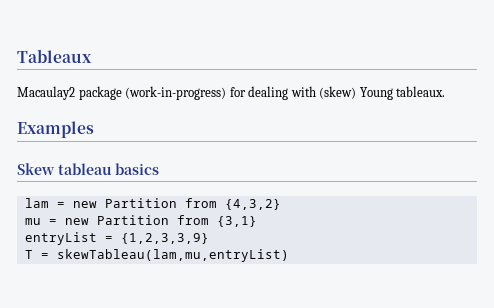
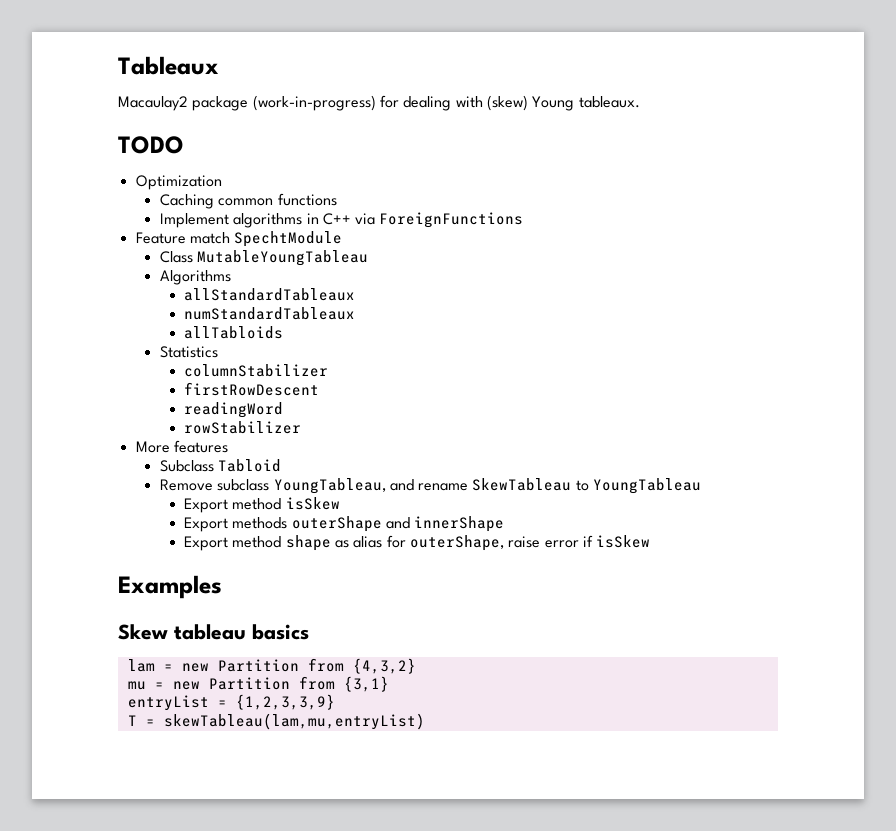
(446, 91) none -> [118,136,184,154] [135,175,222,190] [159,193,337,209] [159,212,524,228] [135,231,343,247] [159,250,369,266] [159,270,231,285] [184,288,356,301] [184,307,356,320] [184,326,284,339] [159,346,218,358] [184,364,329,377] [184,382,320,396] [184,402,284,418] [184,421,302,434] [135,440,228,453] [159,459,282,472] [159,478,702,494] [184,497,340,513] [184,516,505,532] [184,535,651,551] // TODO // Optimization // Caching common functions // Implement algorithms in C++ via ForeignFunctions // Feature match SpechtModule // Class MutableYoungTableau // Algorithms // allStandardTableaux // numStandardTableaux // allTabloids // Statistics // columnStabilizer // firstRowDescent // readingWord // rowStabilizer // More features // Subclass Tabloid // Remove subclass YoungTableau, and rename SkewTableau to YoungTableau // Export method isSkew // Export methods outerShape and innerShape // Export method shape as alias for outerShape, raise error if isSkew

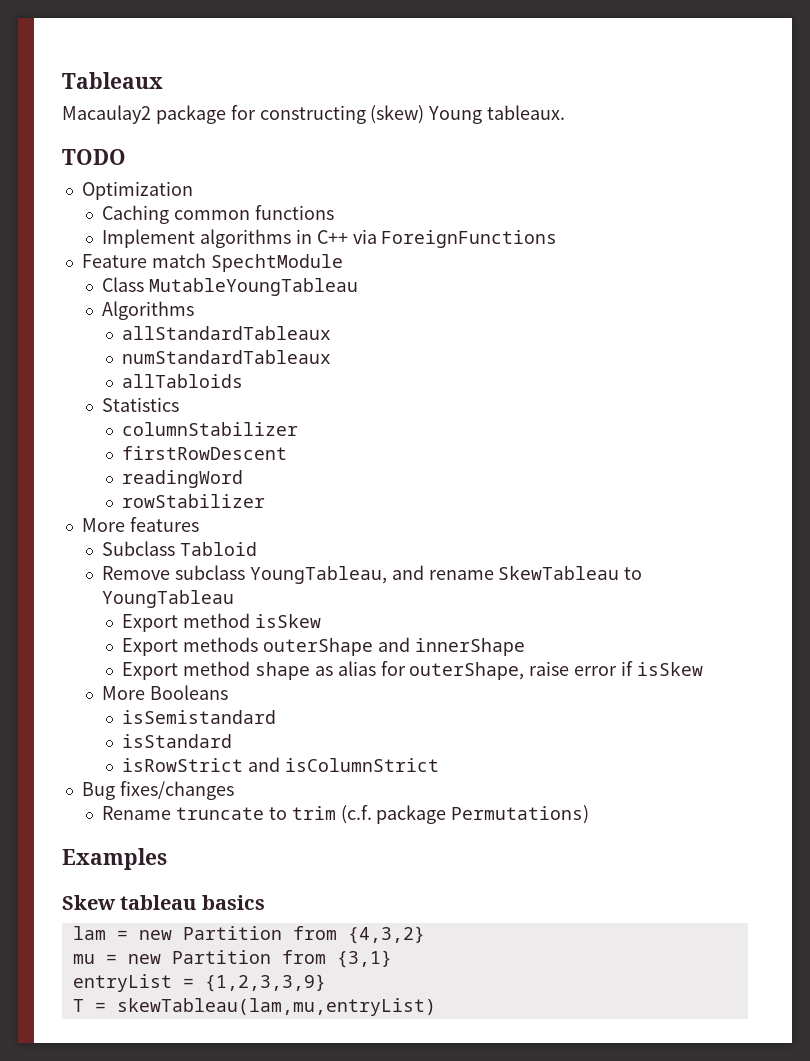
[252,95,483,111] (work-in-progress) for dealing with -> [230,105,366,124] for constructing
(651, 541) none -> [102,685,228,700] [122,710,277,724] [122,734,233,748] [122,757,440,772] [81,781,234,800] [102,805,590,824] // More Booleans // isSemistandard // isStandard // isRowStrict and isColumnStrict // Bug fixes/changes // Rename truncate to trim (c.f. package Permutations)

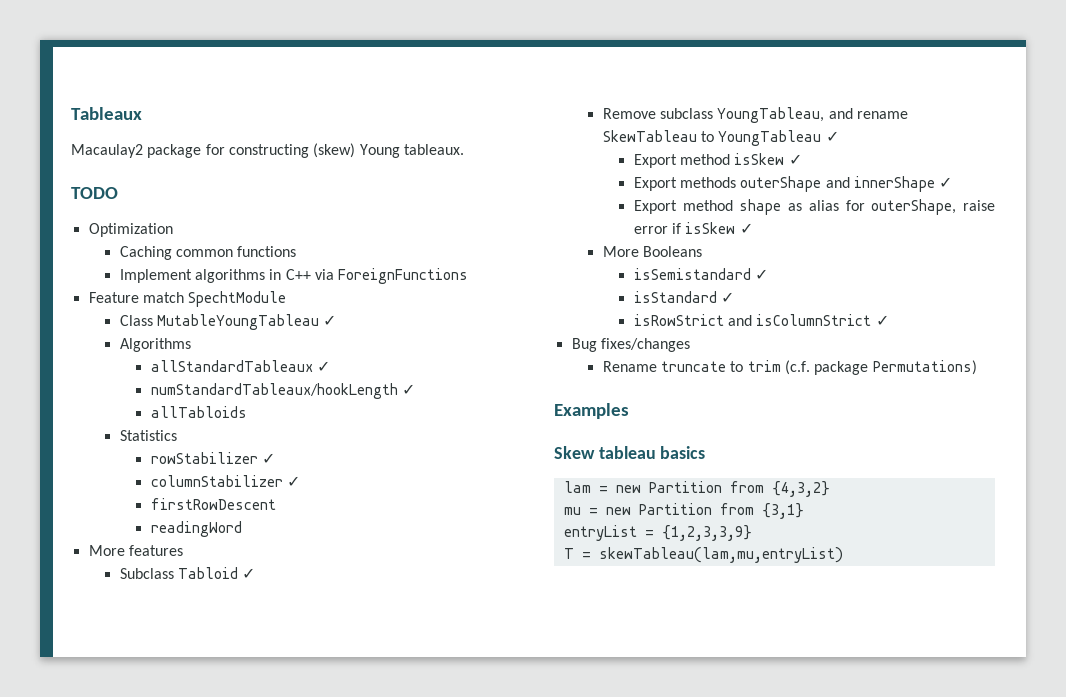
(358, 287) none -> [323,315,337,326] ✓
[122,350,332,364] // numStandardTableaux -> [317,361,331,372] [150,383,416,399] ✓ // numStandardTableaux/hookLength ✓
(180, 404) none -> [150,452,276,464] // rowStabilizer ✓
(299, 429) none -> [287,476,301,487] ✓
[122,494,266,508] // rowStabilizer -> (242, 529) none
(257, 549) none -> [242,568,256,579] ✓
(235, 599) none -> [825,131,839,142] ✓
(322, 621) none -> [788,154,802,165] ✓
(525, 647) none -> [939,177,953,188] ✓
(703, 669) none -> [739,223,753,234] ✓
(277, 717) none -> [755,269,769,280] ✓
(233, 741) none -> [721,292,735,303] ✓
(440, 765) none -> [875,315,889,326] ✓

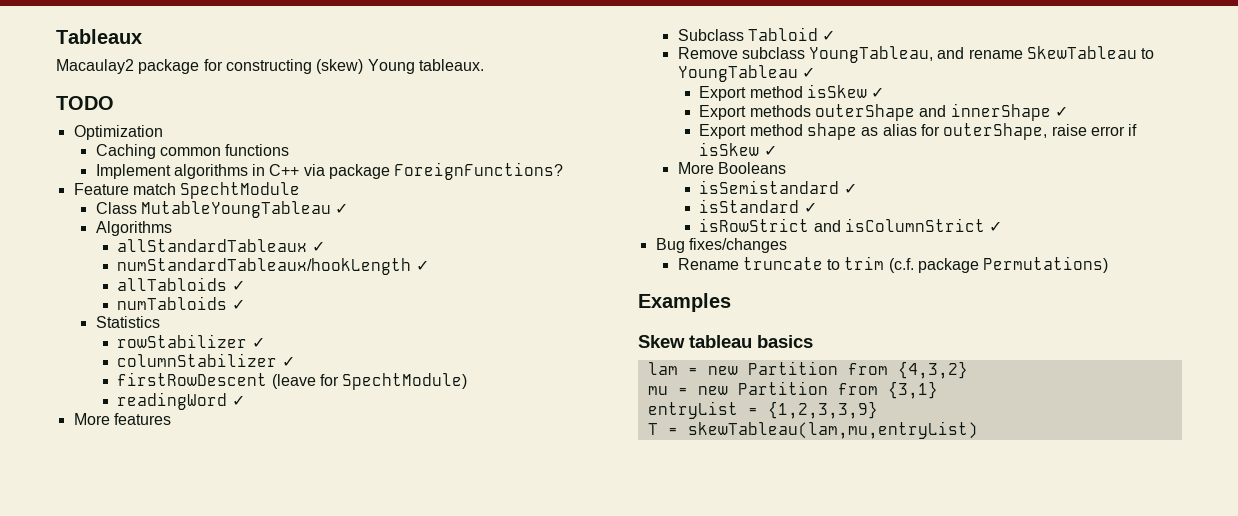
[338,268,469,284] ForeignFunctions -> [329,162,564,180] package ForeignFunctions?
(247, 412) none -> [231,280,245,291] [117,296,245,310] ✓ // numTabloids ✓
(276, 504) none -> [271,373,468,390] (leave for SpechtModule)
(242, 529) none -> [231,395,245,406] ✓

